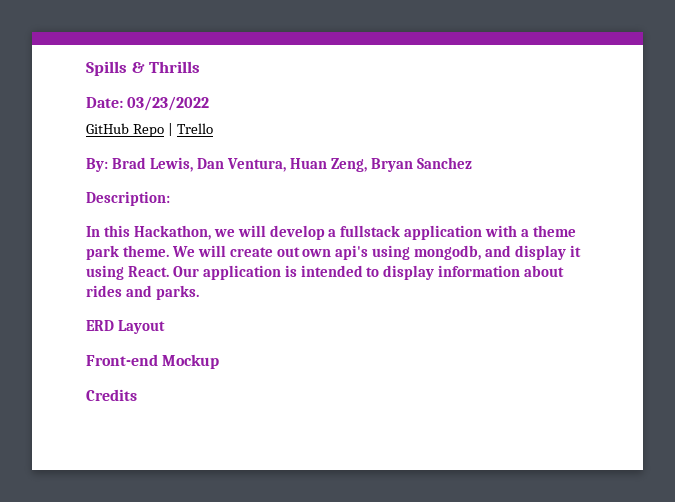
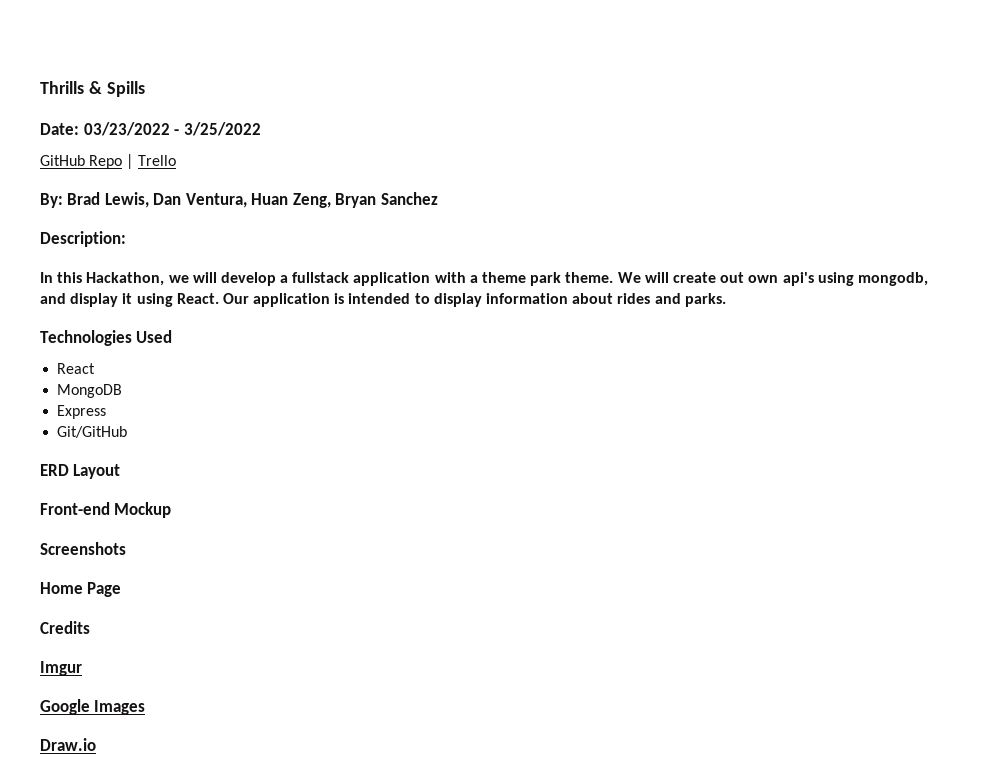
(86, 68) none -> [40,81,102,94] Thrills &
[131,61,201,73] & Thrills -> (145, 89) none
(210, 103) none -> [174,122,261,136] - 3/25/2022
[86,320,166,334] [86,354,220,369] [86,389,137,401] ERD Layout // Front-end Mockup // Credits -> [40,330,173,346] [57,363,96,374] [57,384,123,398] [57,405,107,419] [57,426,128,438] [40,464,121,479] [40,502,172,518] [40,542,126,555] [40,582,122,597] [40,621,90,634] [40,661,82,676] [40,699,146,715] [40,738,96,751] Technologies Used // React // MongoDB // Express // Git/GitHub // ERD Layout // Front-end Mockup // Screenshots // Home Page // Credits // Imgur // Google Images // Draw.io

